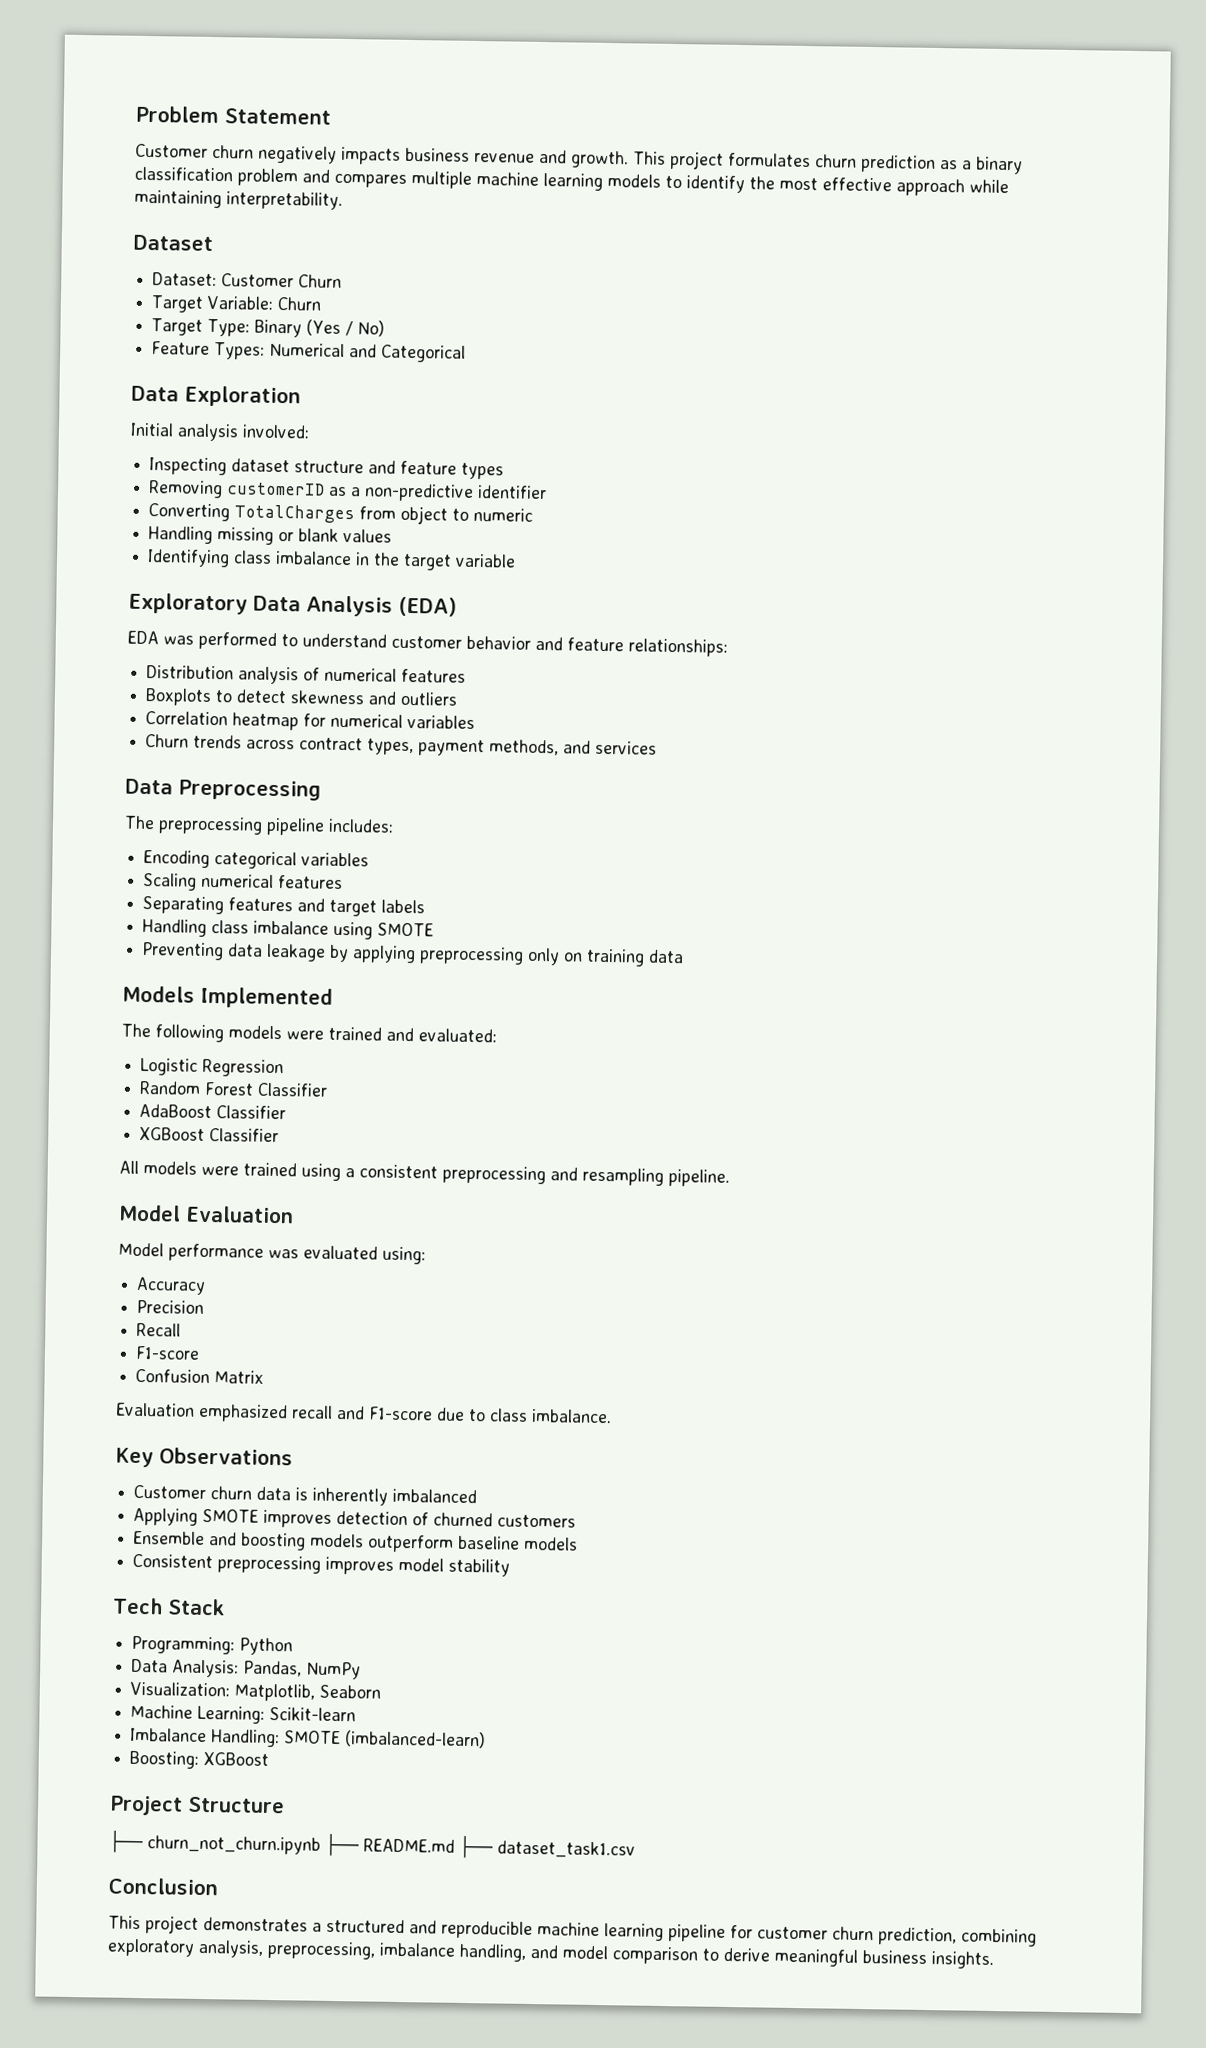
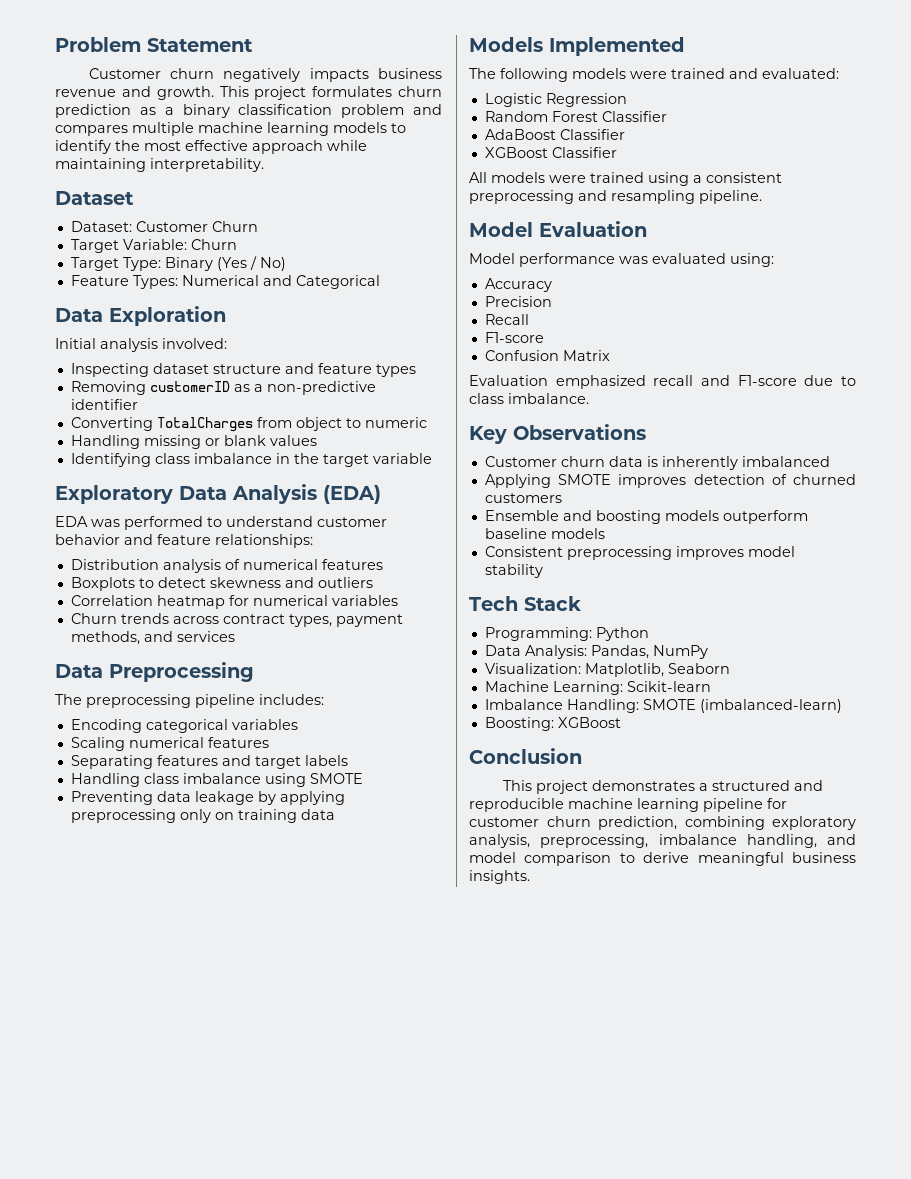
[109,1795,285,1816] [109,1830,636,1859] // Project Structure // ├── churn_not_churn.ipynb ├── README.md ├── dataset_task1.csv -> (621, 722) none

